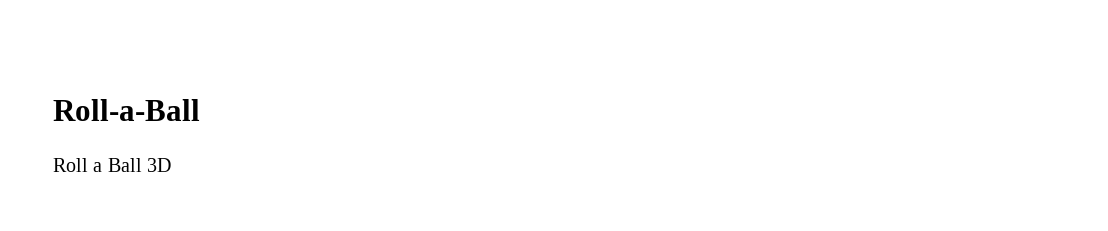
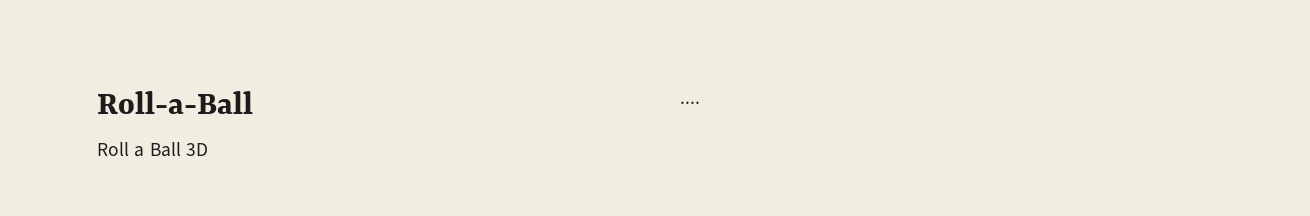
(172, 165) none -> [680,101,700,104] // ....

